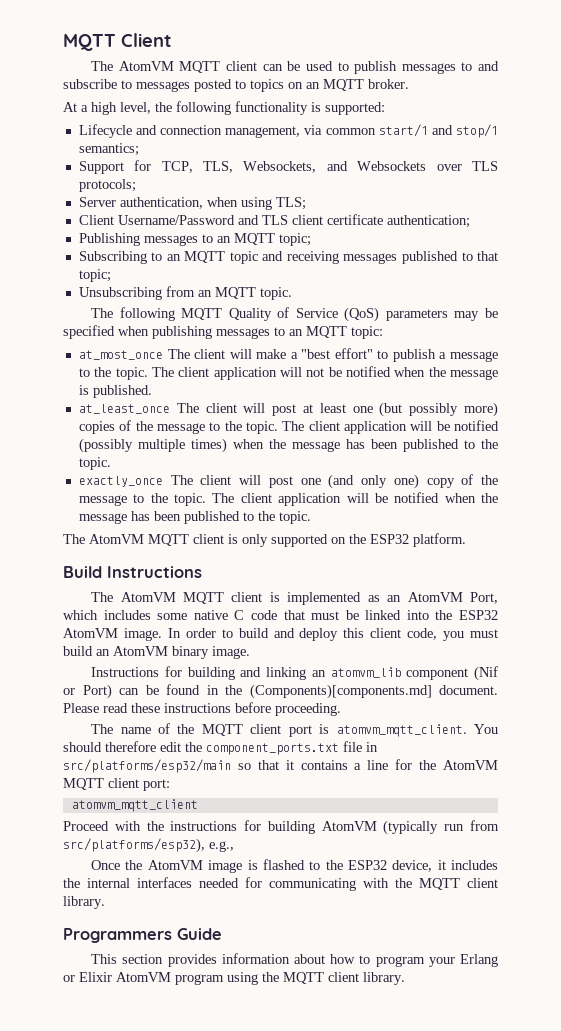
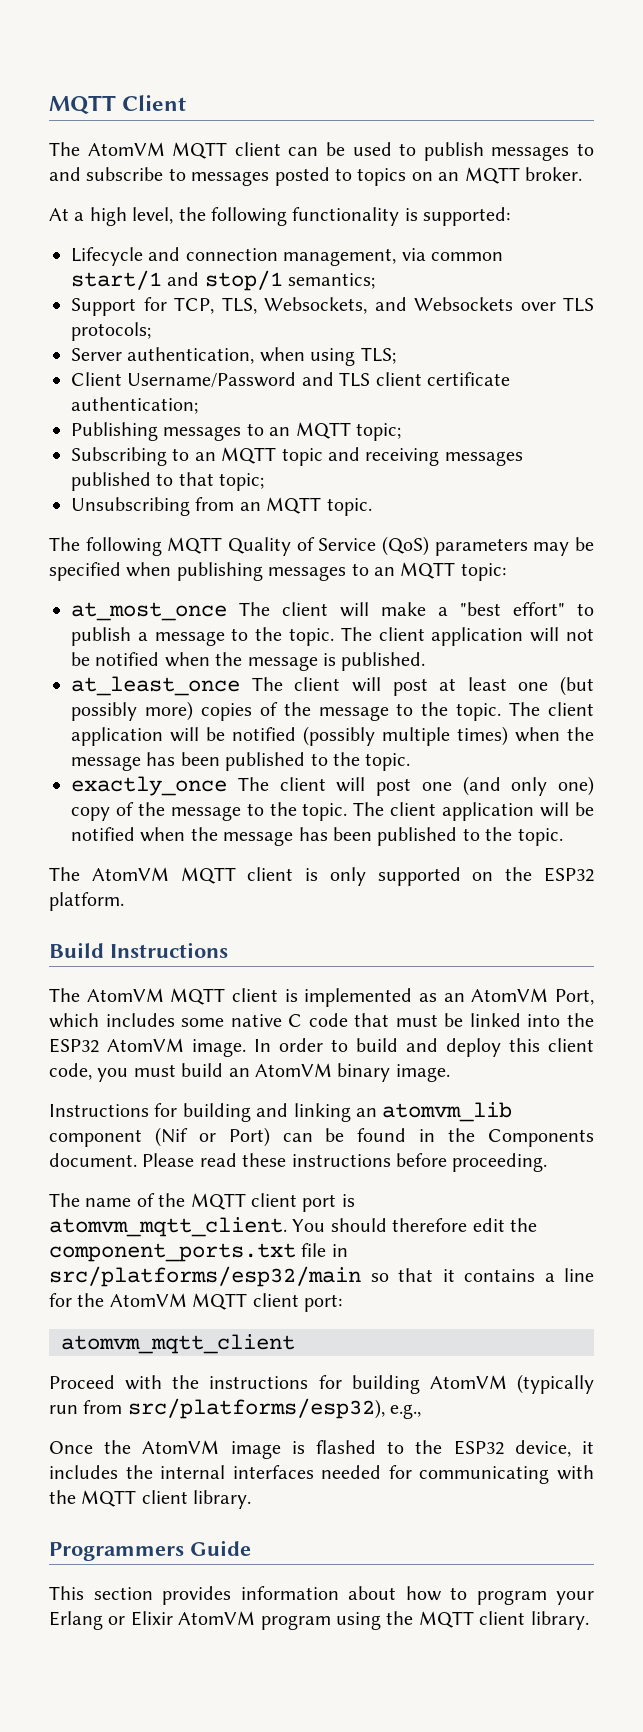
[249,684,432,699] (Components)[components.md] -> [488,1129,595,1147] Components

